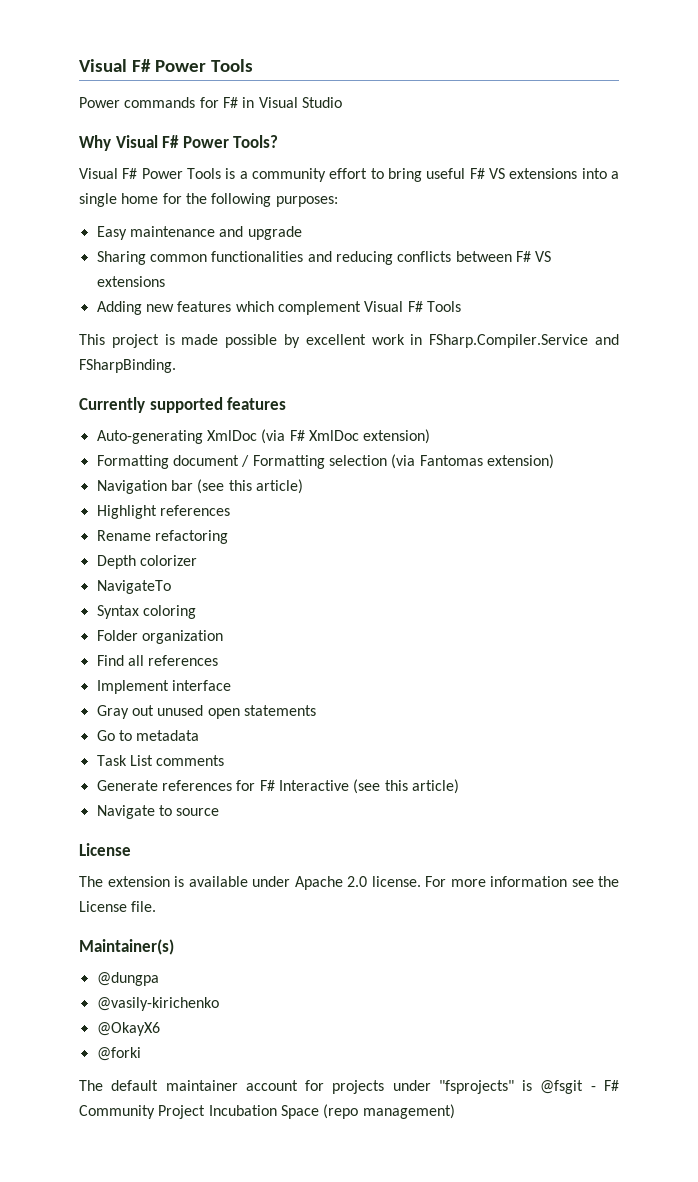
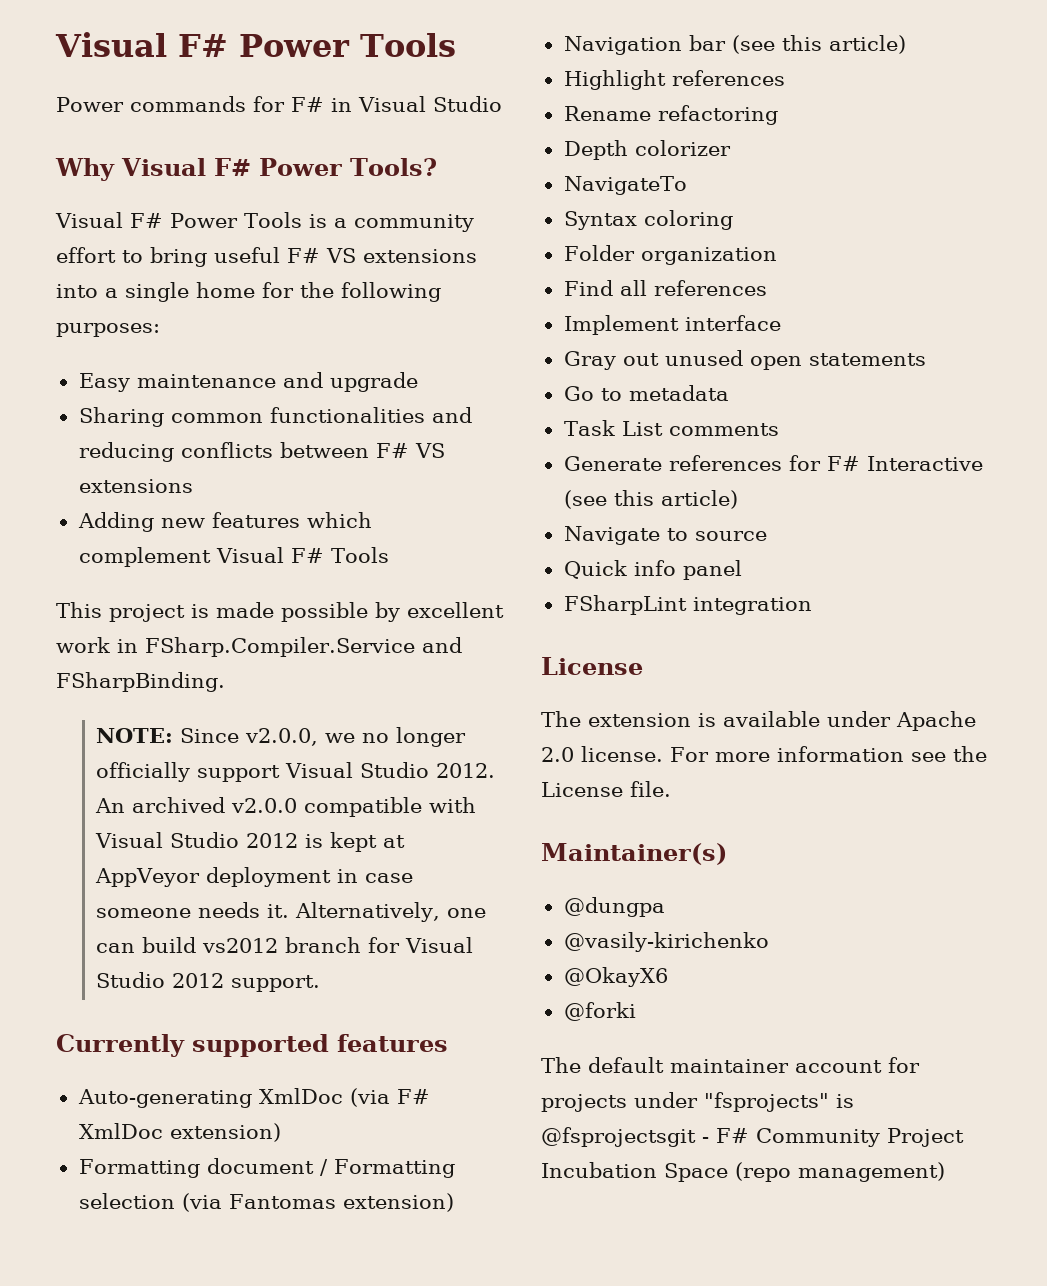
(176, 366) none -> [96,727,467,747] [96,762,496,782] [95,797,477,817] [95,832,406,852] [95,867,414,887] [96,902,487,922] [96,937,474,953] [96,972,321,992] // NOTE: Since v2.0.0, we no longer officially support Visual Studio 2012. An archived v2.0.0 compatible with Visual Studio 2012 is kept at AppVeyor deployment in case someone needs it. Alternatively, one can build vs2012 branch for Visual Studio 2012 support.
(220, 812) none -> [563,560,742,580] [563,595,812,615] // Quick info panel // FSharpLint integration
[540,1080,584,1094] @fsgit -> [541,1127,696,1147] @fsprojectsgit

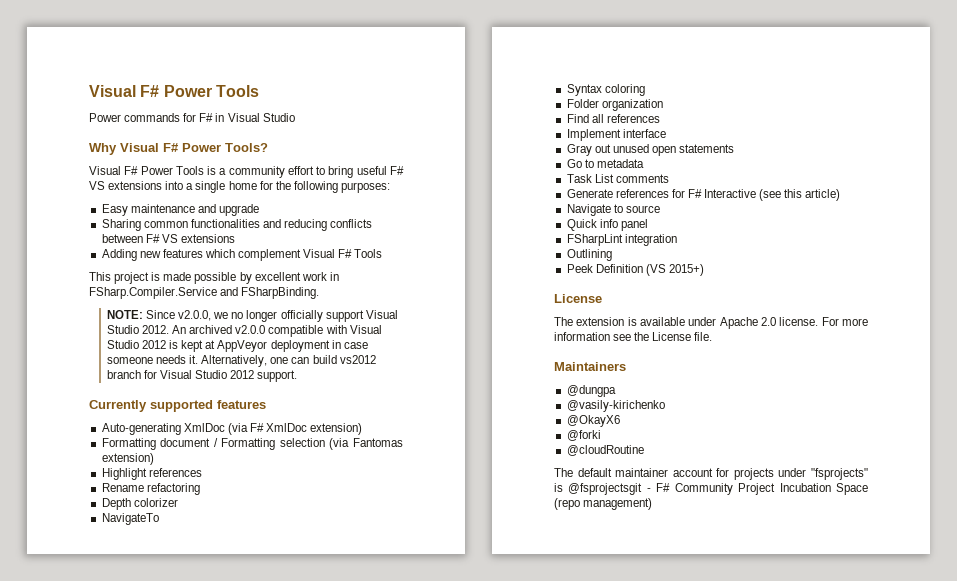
[563,35,906,55] // Navigation bar (see this article) -> (154, 459) none
(812, 606) none -> [566,249,612,261] [566,264,704,276] // Outlining // Peek Definition (VS 2015+)
[541,843,727,865] Maintainer(s) -> [554,362,626,371] Maintainers
(636, 1011) none -> [566,445,644,456] // @cloudRoutine

